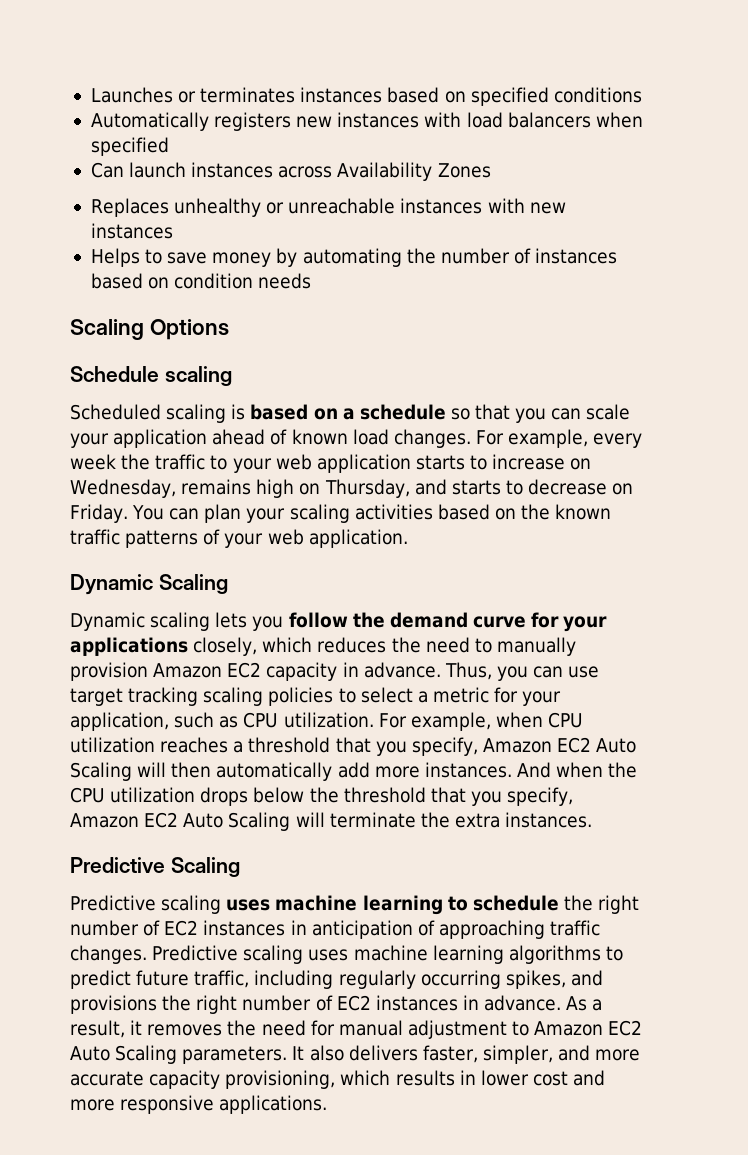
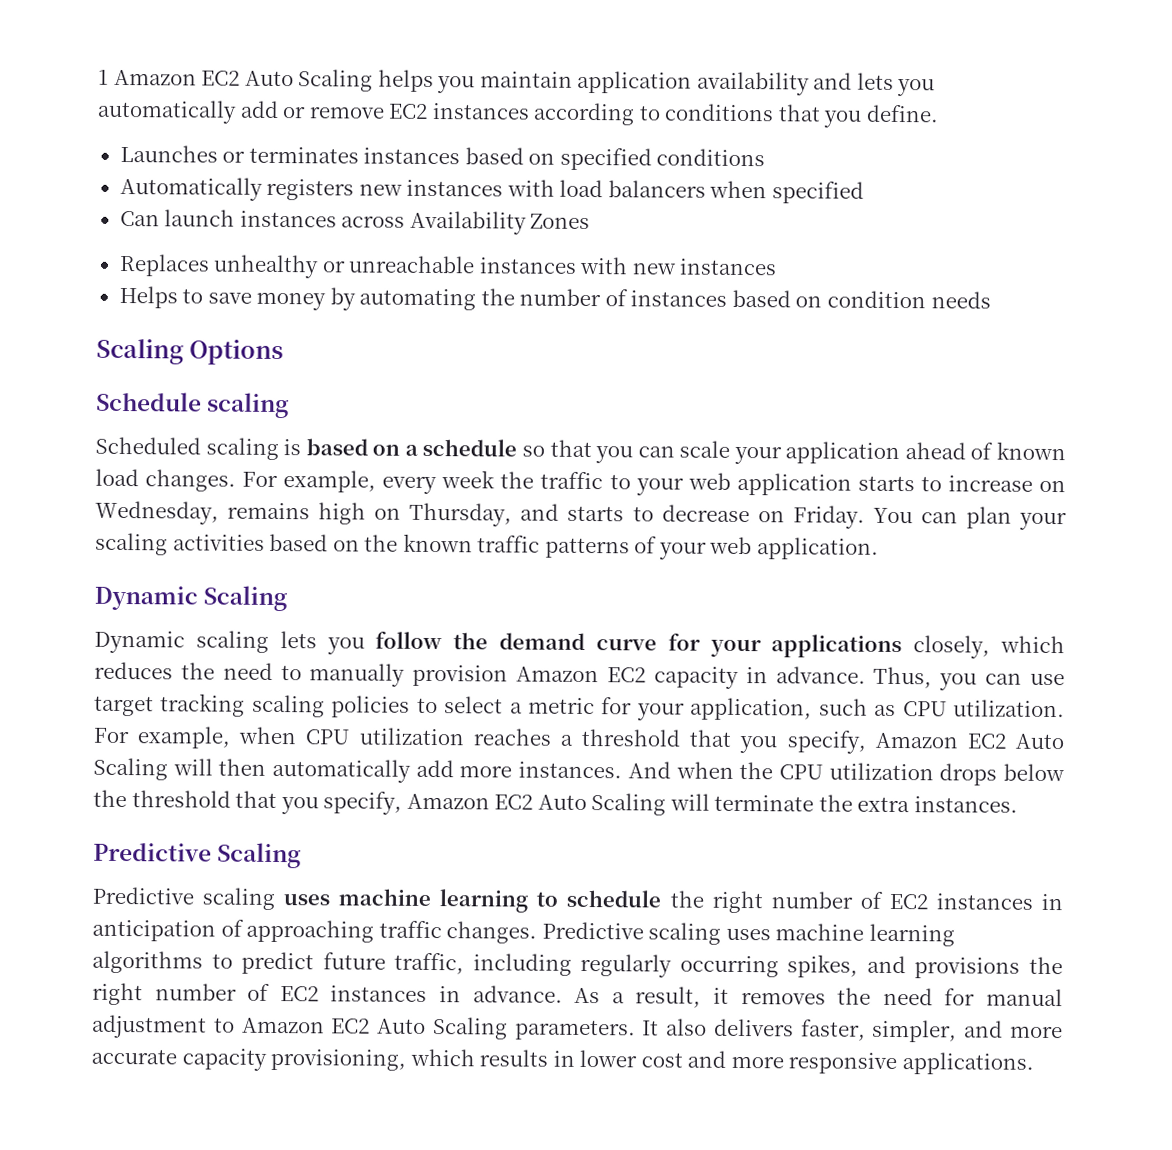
(90, 95) none -> [98,69,936,97] [97,99,939,128] 1 Amazon EC2 Auto Scaling helps you maintain application availability and lets you automatically add or remove EC2 instances according to conditions that you define. //

